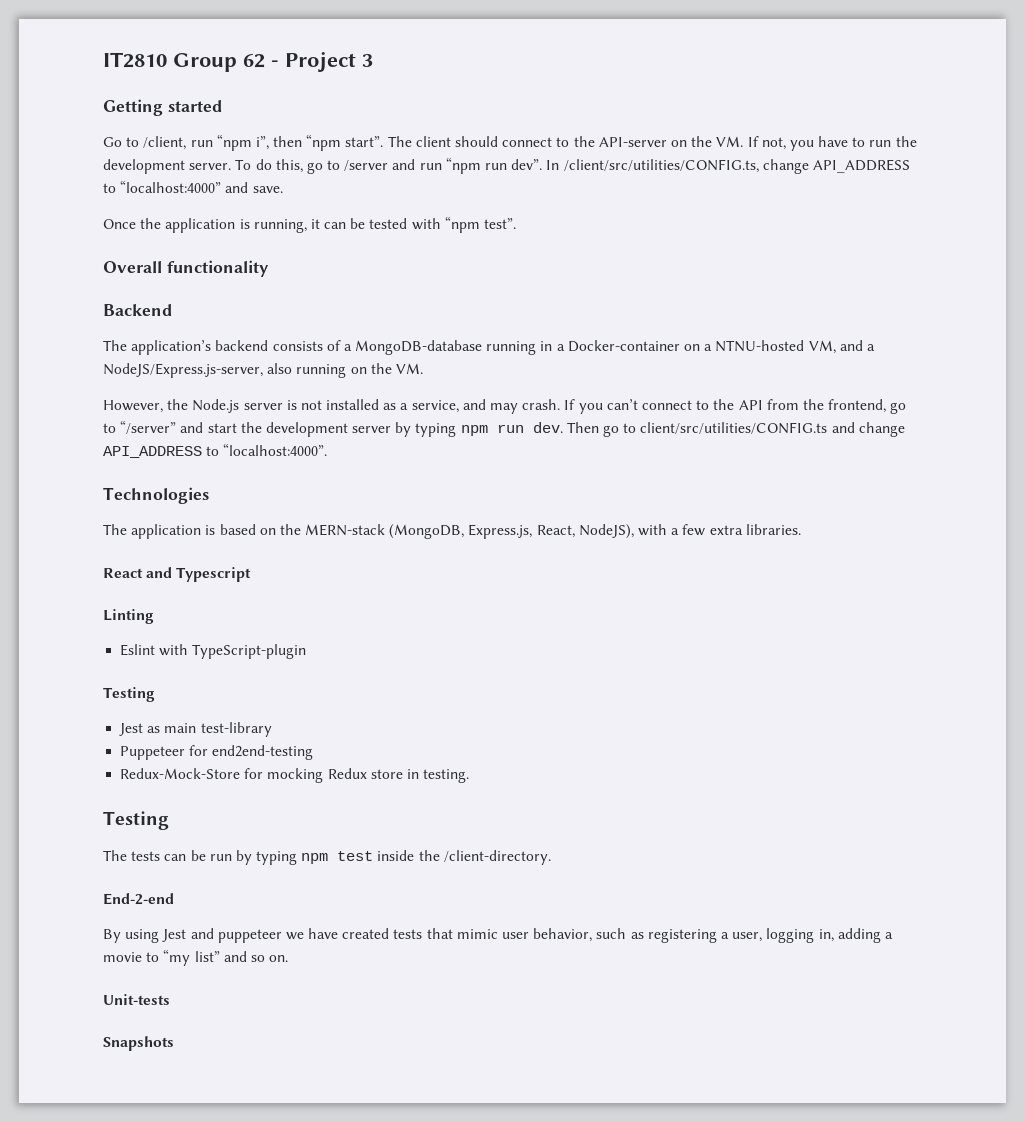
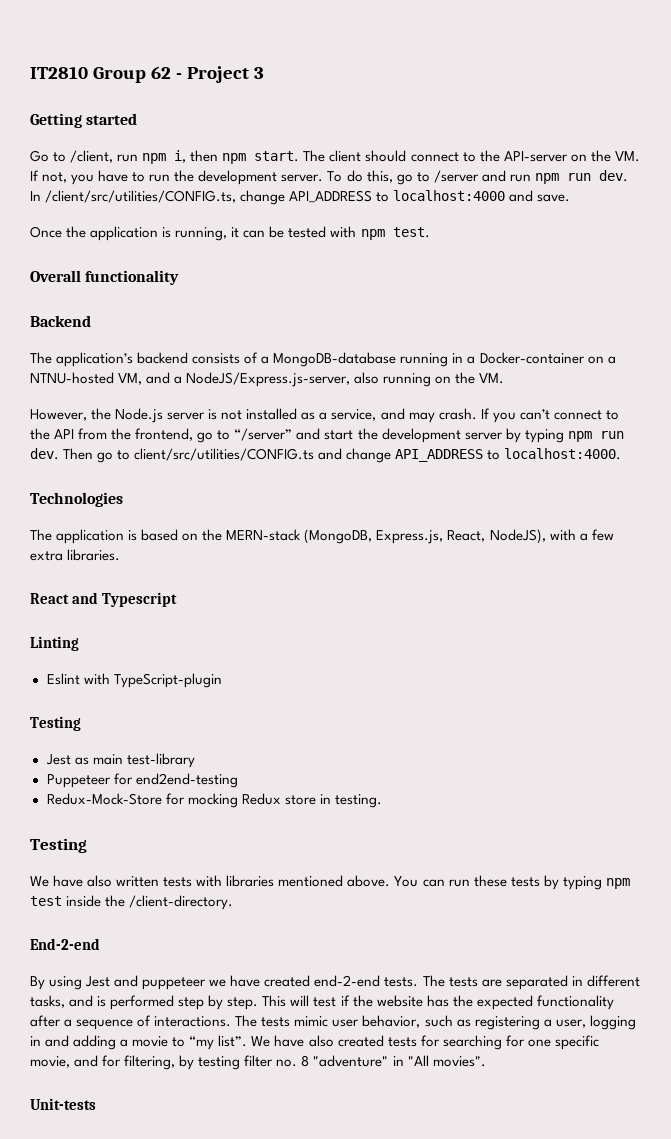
[216,134,384,151] “npm i”, then “npm start”. -> [142,150,300,164] npm i, then npm start.
[445,157,543,174] “npm run dev”. -> [534,170,628,184] npm run dev.
[120,180,222,193] “localhost:4000” -> [393,190,506,201] localhost:4000
[444,216,517,233] “npm test”. -> [360,227,430,240] npm test.
[223,443,328,456] “localhost:4000”. -> [504,448,622,460] localhost:4000.
[103,850,232,861] The tests can be run -> [30,875,540,887] We have also written tests with libraries mentioned above. You can run these tests
[393,928,453,939] tests that -> [314,975,640,990] [30,995,614,1010] [30,1015,291,1030] end-2-end tests. The tests are separated in different tasks, and is performed step by step. This will test if the website has the expected functionality after a sequence of interactions. The tests
[818,929,834,942] in, -> [30,1035,70,1047] in and
[194,951,289,962] list” and so on. -> [218,1035,599,1050] [30,1055,486,1070] list”. We have also created tests for searching for one specific movie, and for filtering, by testing filter no. 8 "adventure" in "All movies".
[103,1036,174,1051] // Snapshots -> (96, 1104) none

